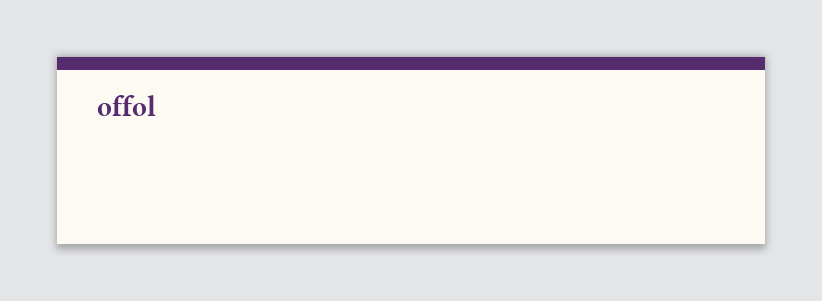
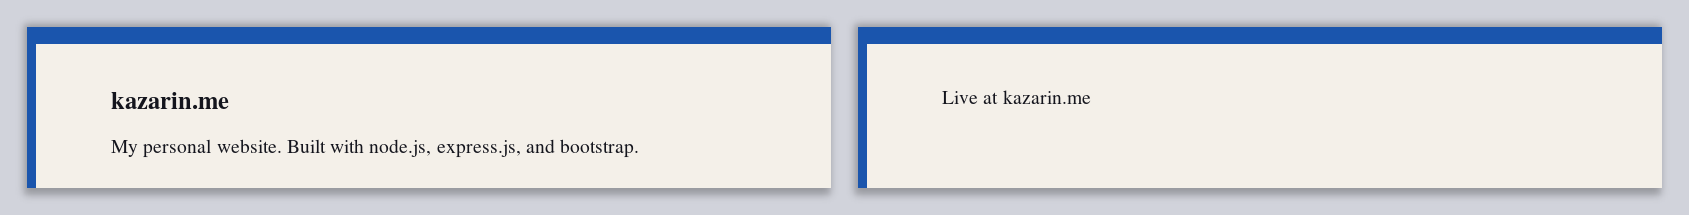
[97,95,156,116] offol -> [111,92,229,109] [111,139,640,158] [942,90,1091,104] kazarin.me // My personal website. Built with node.js, express.js, and bootstrap. // Live at kazarin.me

